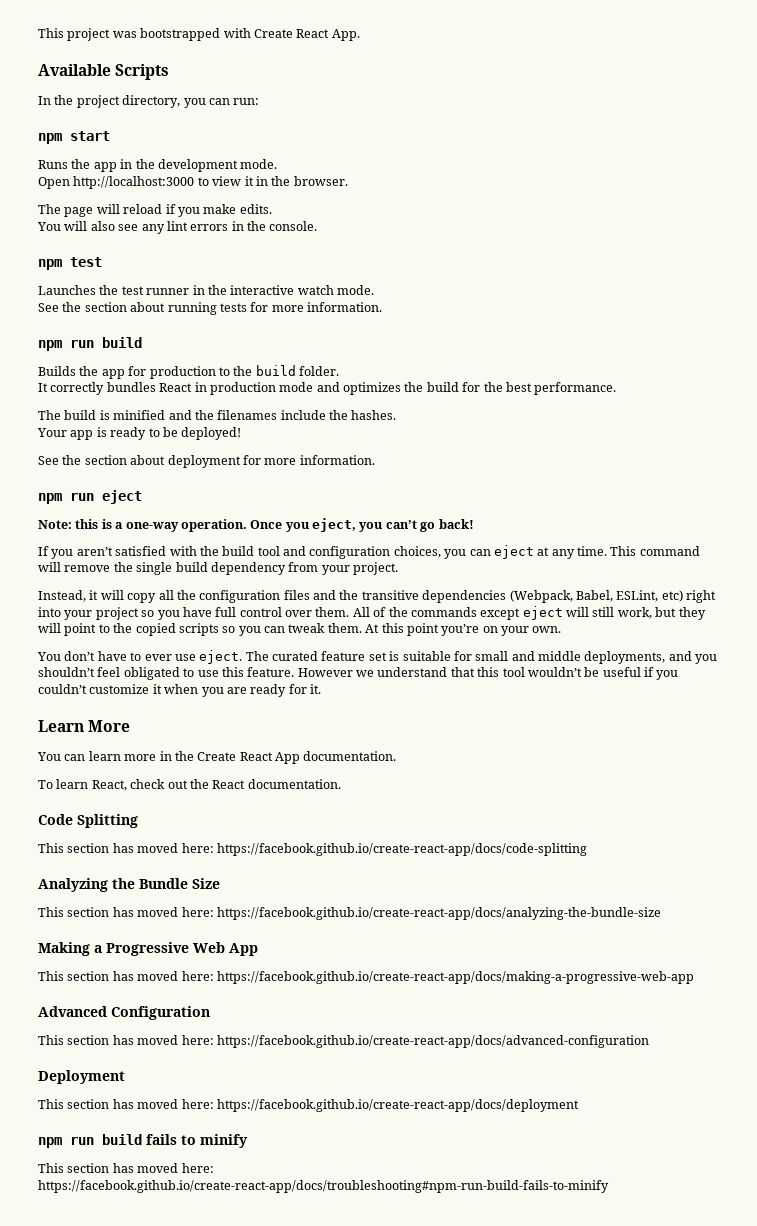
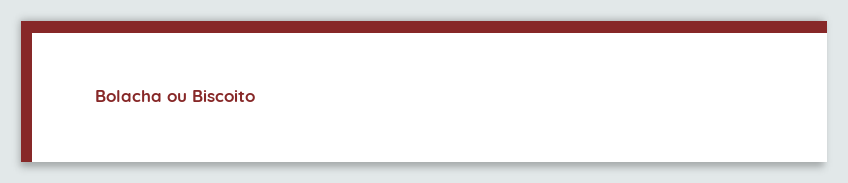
[38,28,360,41] [38,64,170,80] [38,95,260,108] [38,131,110,144] [38,159,278,172] [38,176,348,189] [38,204,272,217] [37,221,318,234] [38,257,102,270] [38,285,374,295] [38,302,382,315] [38,337,142,351] [38,365,339,379] [38,382,617,395] [38,410,397,420] [37,427,242,440] [38,455,375,468] [38,490,142,504] [38,518,474,532] [38,545,700,559] [38,562,398,575] [38,590,716,603] [38,606,706,620] [38,623,562,636] [37,650,718,664] [38,667,679,680] [38,684,321,697] [38,720,131,732] [37,751,397,764] [38,779,341,791] [38,814,138,828] [38,843,587,856] [38,878,220,892] [38,907,661,920] [38,942,258,956] [38,971,694,984] [38,1006,210,1020] [38,1035,649,1048] [38,1070,125,1084] [38,1099,579,1112] [38,1134,248,1148] [38,1163,214,1173] [38,1180,609,1193] This project was bootstrapped with Create React App. // Available Scripts // In the project directory, you can run: // npm start // Runs the app in the development mode. // Open http://localhost:3000 to view it in the browser. // The page will reload if you make edits. // You will also see any lint errors in the console. // npm test // Launches the test runner in the interactive watch mode. // See the section about running tests for more information. // npm run build // Builds the app for production to the build folder. // It correctly bundles React in production mode and optimizes the build for the best performance. // The build is minified and the filenames include the hashes. // Your app is ready to be deployed! // See the section about deployment for more information. // npm run eject // Note: this is a one-way operation. Once you eject, you can’t go back! // If you aren’t satisfied with the build tool and configuration choices, you can eject at any time. This command will remove the single build dependency from your project. // Instead, it will copy all the configuration files and the transitive dependencies (Webpack, Babel, ESLint, etc) right into your project so you have full control over them. All of the commands except eject will still work, but they will point to the copied scripts so you can tweak them. At this point you’re on your own. // You don’t have to ever use eject. The curated feature set is suitable for small and middle deployments, and you shouldn’t feel obligated to use this feature. However we understand that this tool wouldn’t be useful if you couldn’t customize it when you are ready for it. // Learn More // You can learn more in the Create React App documentation. // To learn React, check out the React documentation. // Code Splitting // This section has moved here: https://facebook.github.io/create-react-app/docs/code-splitting // Analyzing the Bundle Size // This section has moved here: https://facebook.github.io/create-react-app/docs/analyzing-the-bundle-size // Making a Progressive Web App // This section has moved here: https://facebook.github.io/create-react-app/docs/making-a-progressive-web-app // Advanced Configuration // This section has moved here: https://facebook.github.io/create-react-app/docs/advanced-configuration // Deployment // This section has moved here: https://facebook.github.io/create-react-app/docs/deployment // npm run build fails to minify // This section has moved here: https://facebook.github.io/create-react-app/docs/troubleshooting#npm-run-build-fails-to-minify -> [95,90,255,102] Bolacha ou Biscoito

